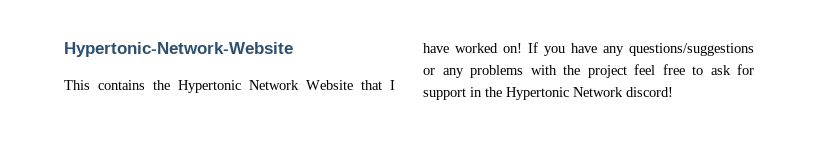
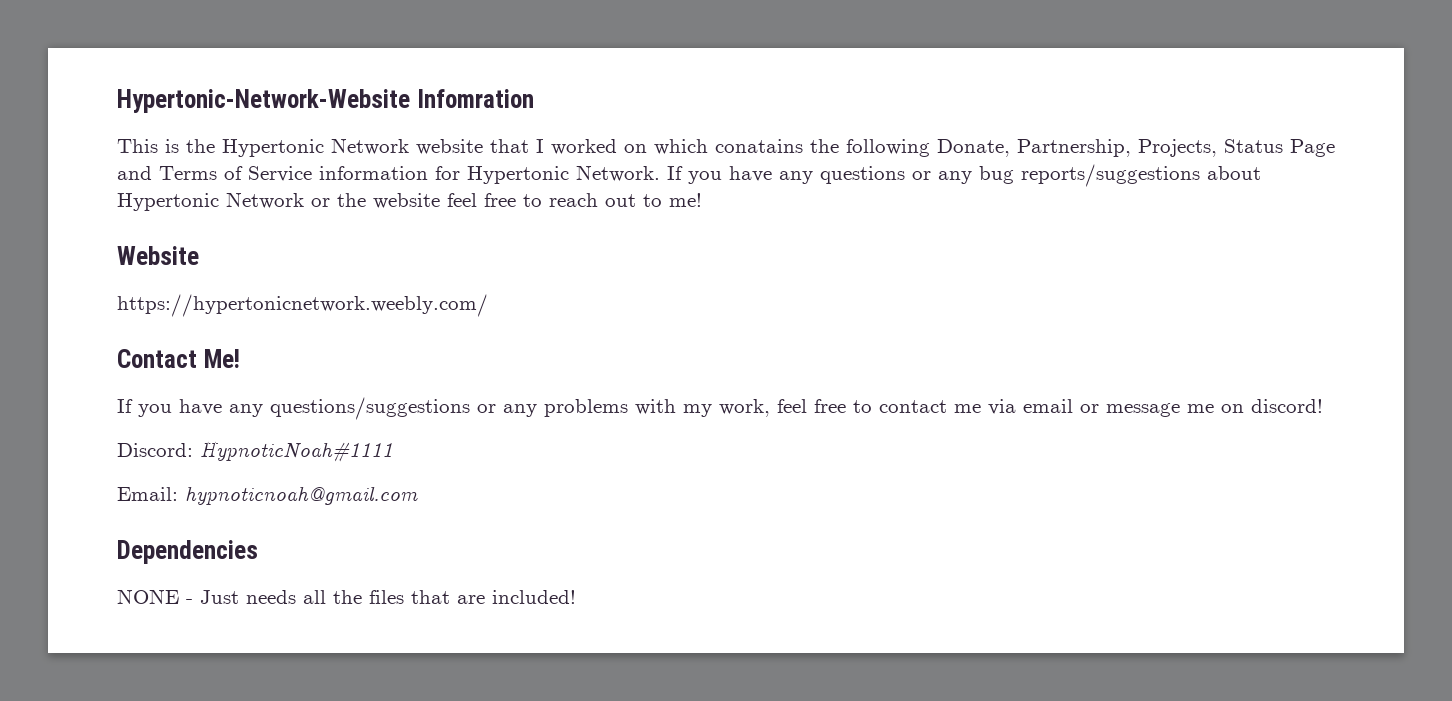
(293, 49) none -> [416,89,534,108] Infomration
[98,80,353,93] contains the Hypertonic Network Website -> [165,138,483,157] is the Hypertonic Network website
[423,43,522,53] have worked on! -> [551,139,1335,157] [117,164,1261,187] [117,192,702,211] [117,246,199,265] [117,294,488,317] [117,349,240,368] worked on which conatains the following Donate, Partnership, Projects, Status Page and Terms of Service information for Hypertonic Network. If you have any questions or any bug reports/suggestions about Hypertonic Network or the website feel free to reach out to me! // Website // https://hypertonicnetwork.weebly.com/ // Contact Me! //
[563,64,754,78] [423,87,673,100] the project feel free to ask for support in the Hypertonic Network discord! -> [683,399,1323,417] [117,441,393,462] [117,486,418,505] [117,540,258,564] [117,589,576,604] my work, feel free to contact me via email or message me on discord! // Discord: HypnoticNoah#1111 // Email: hypnoticnoah@gmail.com // Dependencies // NONE - Just needs all the files that are included!

